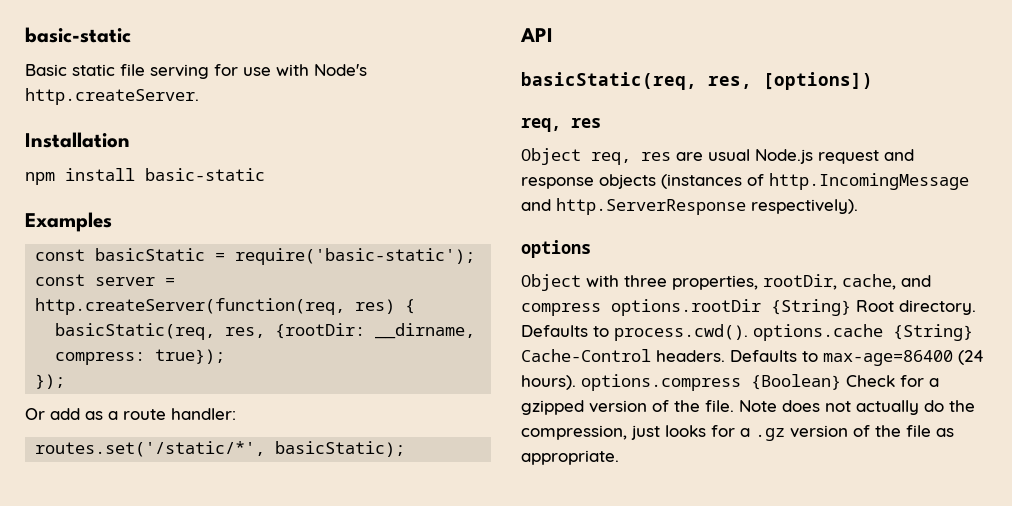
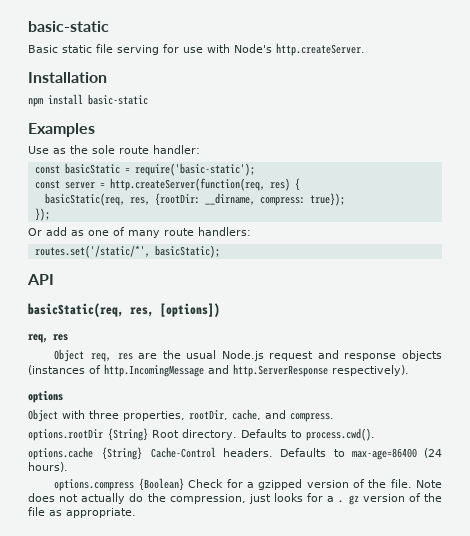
(112, 222) none -> [28,145,200,154] // Use as the sole route handler:
[108,408,236,420] a route handler: -> [88,227,251,238] one of many route handlers:
(703, 156) none -> [162,350,181,359] the
[521,303,601,316] compress -> [290,413,334,422] compress. //
(748, 332) none -> (375, 434) //
(576, 382) none -> (68, 467) //
[755,428,785,441] .gz -> [338,495,359,505] . gz

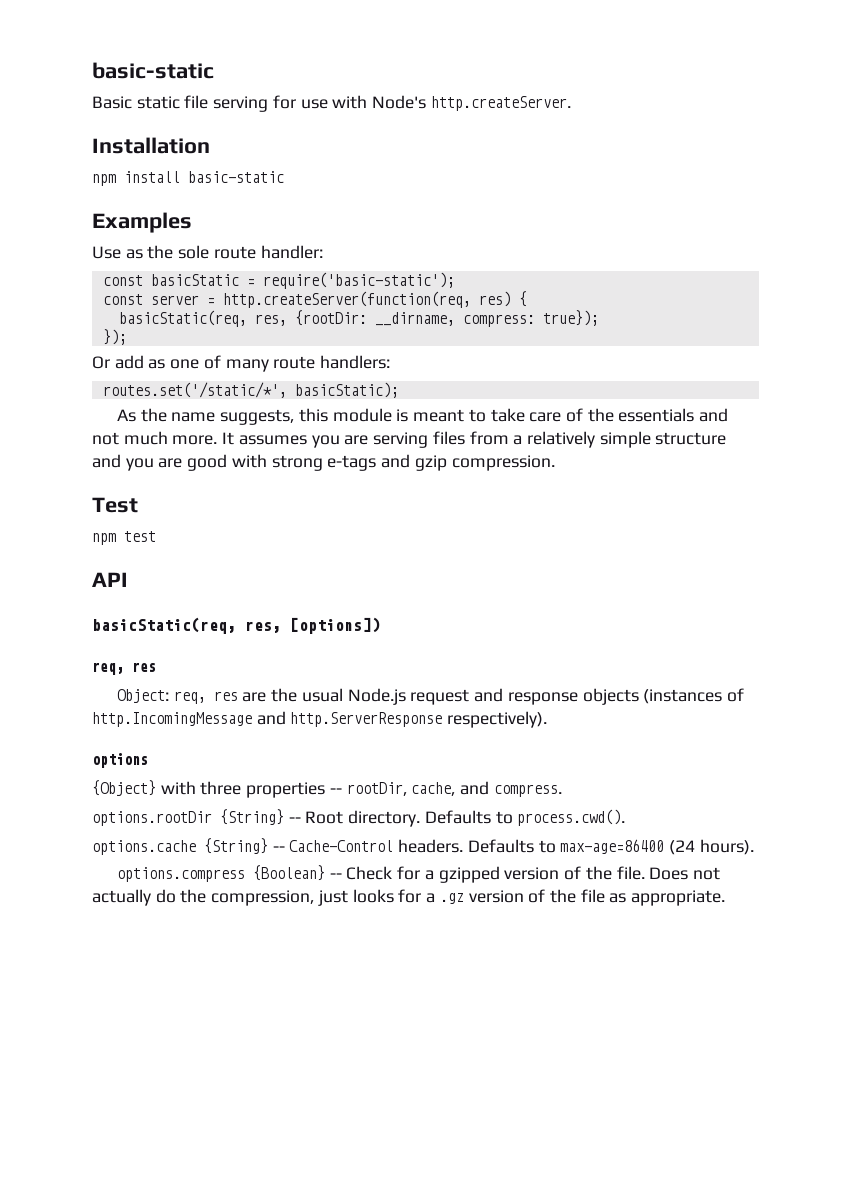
(220, 251) none -> [116,408,729,425] [92,431,727,448] [92,454,555,471] [92,497,138,513] [92,531,156,545] // As the name suggests, this module is meant to take care of the essentials and not much more. It assumes you are serving files from a relatively simple structure and you are good with strong e-tags and gzip compression. // Test // npm test
[53,349,84,362] Object -> [116,689,169,703] Object:
[28,409,58,422] Object -> [92,780,156,796] {Object}
[123,411,185,421] properties, -> [246,782,342,798] properties --
(148, 434) none -> [288,817,301,823] --
(142, 453) none -> [272,846,285,852] --
(185, 484) none -> [329,873,342,879] --
[416,480,443,488] [28,493,55,502] Note does -> [649,867,689,880] Does
[338,495,359,505] . gz -> [439,893,464,904] .gz

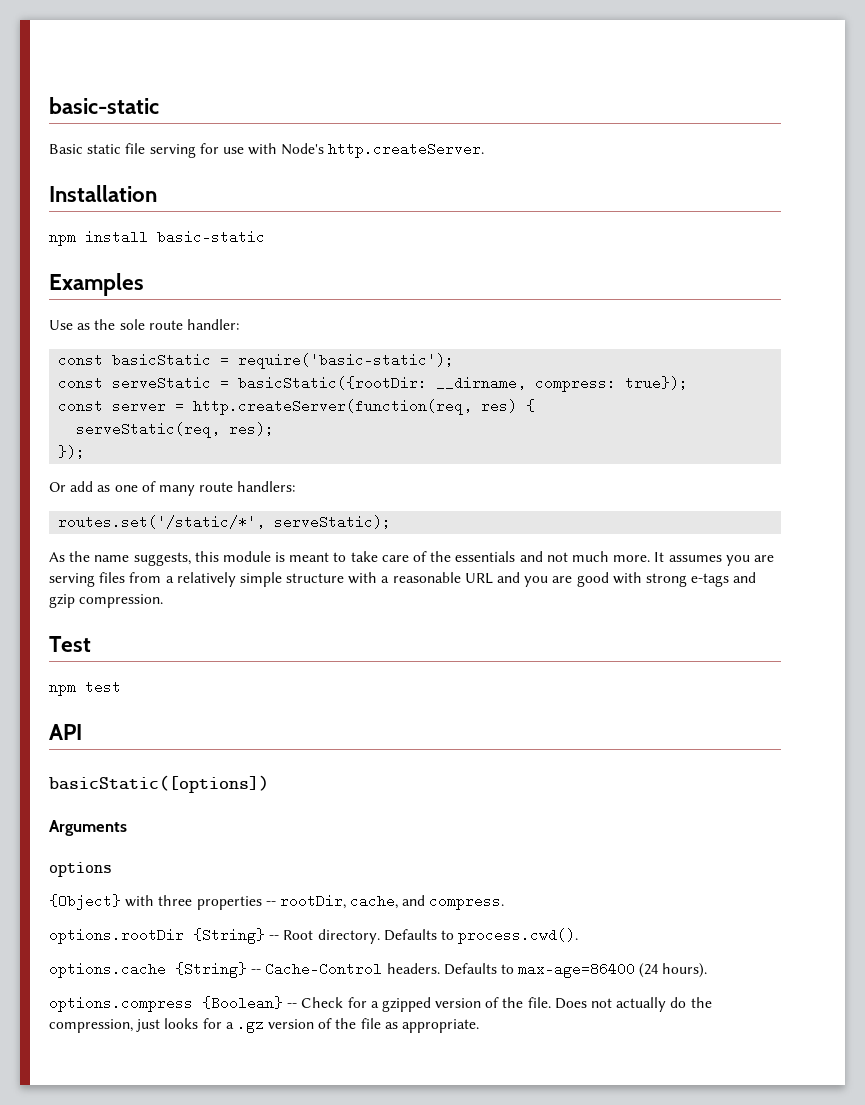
(455, 280) none -> [58,376,689,392] // const serveStatic = basicStatic({rootDir: __dirname, compress: true});
[118,310,599,327] basicStatic(req, res, {rootDir: __dirname, compress: true}); -> [76,422,275,438] serveStatic(req, res);
[294,382,399,398] basicStatic); -> [274,515,392,529] serveStatic);
(727, 438) none -> [348,572,493,584] with a reasonable URL
[92,617,380,634] [92,662,156,675] [116,688,744,705] [92,711,548,728] basicStatic(req, res, [options]) // req, res // Object: req, res are the usual Node.js request and response objects (instances of http.IncomingMessage and http.ServerResponse respectively). -> [49,775,269,793] [49,820,127,836] basicStatic([options]) // Arguments

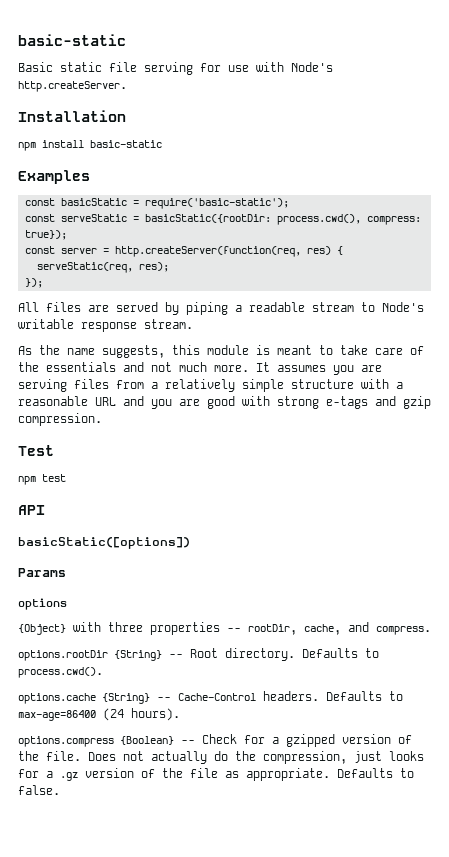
[49,319,239,330] // Use as the sole route handler: -> (90, 177) none
[436,376,527,390] __dirname, -> [276,214,361,225] process.cwd(),
[49,481,296,496] [58,515,392,529] Or add as one of many route handlers: // routes.set('/static/*', serveStatic); -> [18,302,424,315] [18,319,193,332] All files are served by piping a readable stream to Node's writable response stream.
[49,820,127,836] Arguments -> [18,568,66,577] Params
(480, 1026) none -> [337,768,414,778] [18,785,60,795] Defaults to false.

